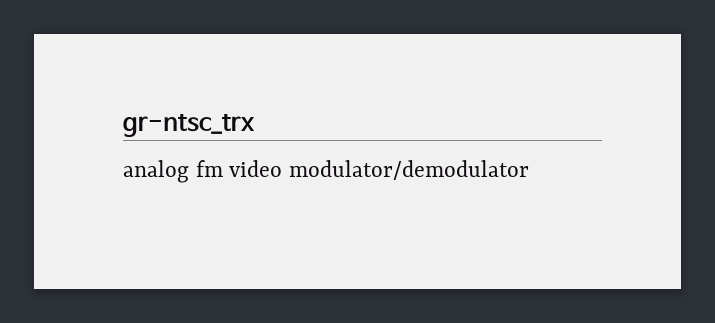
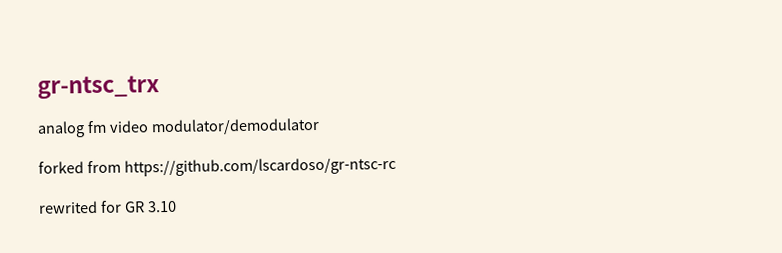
(529, 170) none -> [38,156,396,177] [38,200,177,214] // forked from https://github.com/lscardoso/gr-ntsc-rc // rewrited for GR 3.10

